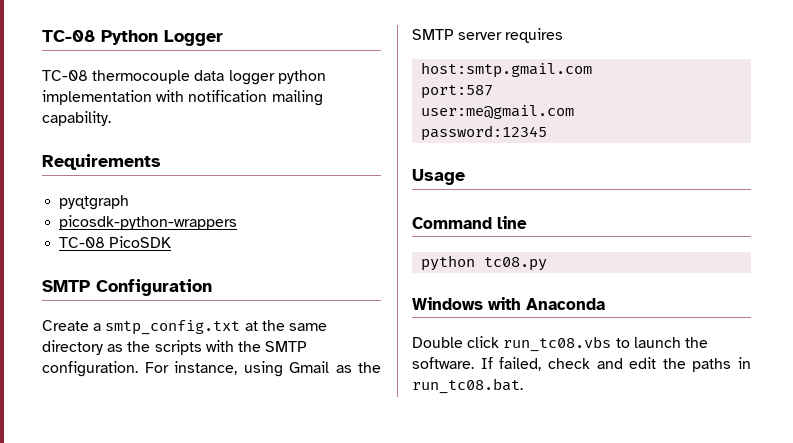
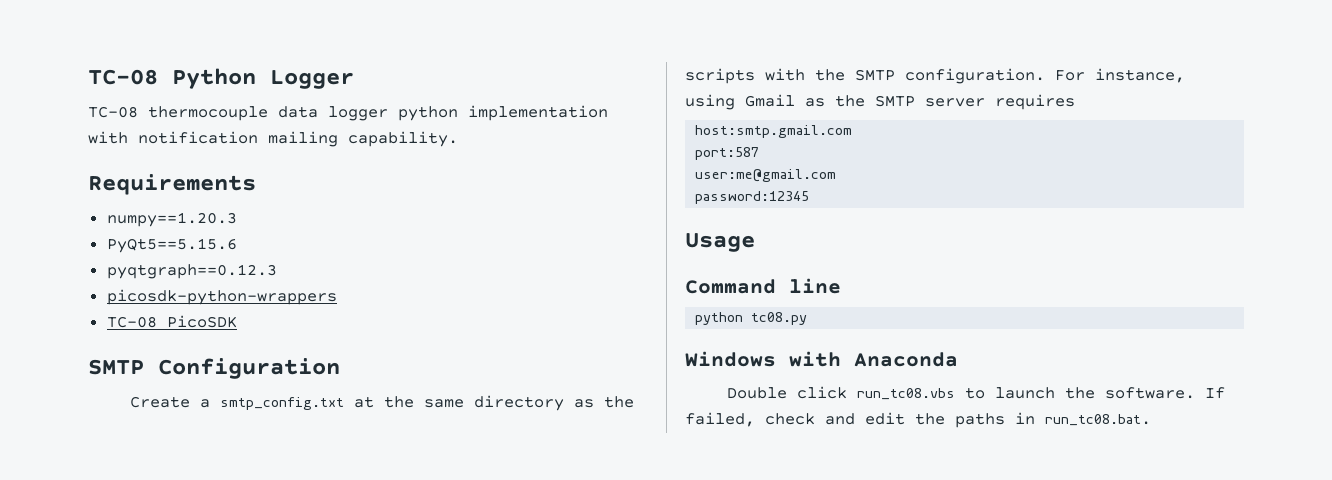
[59,195,130,210] pyqtgraph -> [106,212,237,227] [106,238,237,253] [106,264,277,279] numpy==1.20.3 // PyQt5==5.15.6 // pyqtgraph==0.12.3

